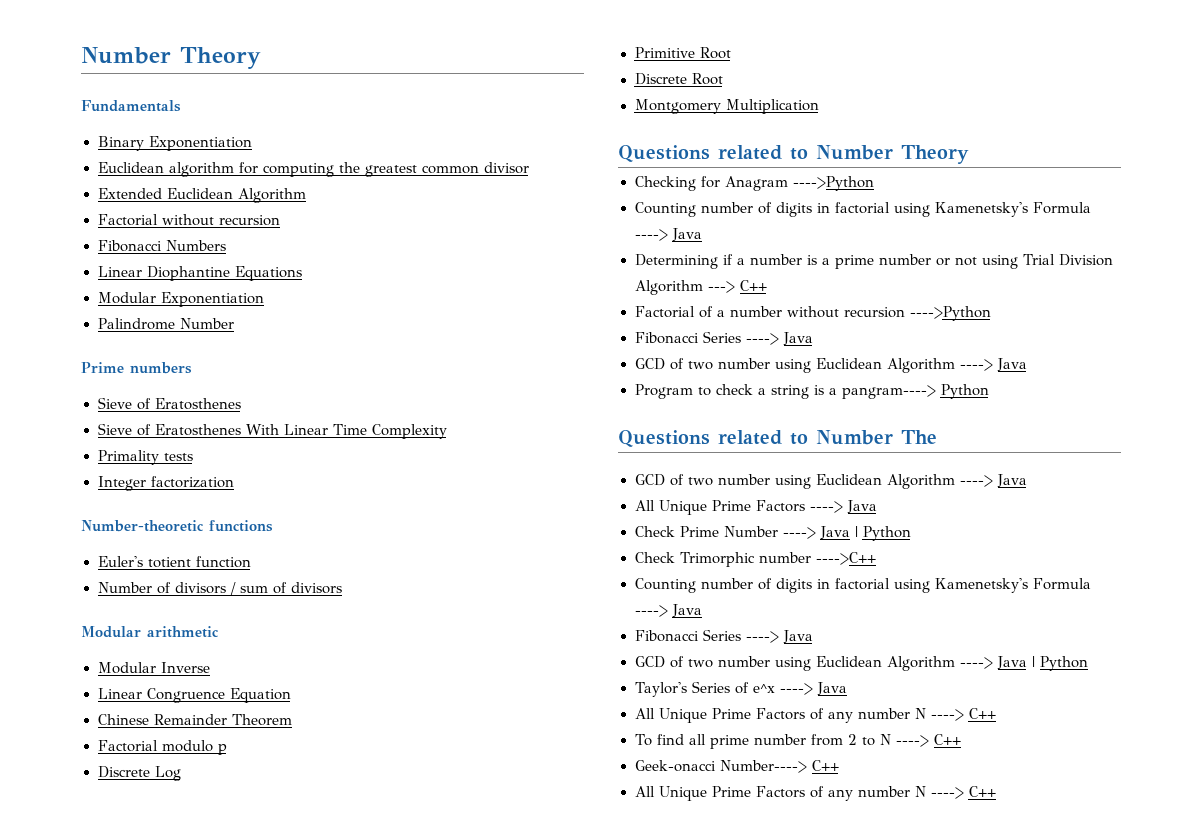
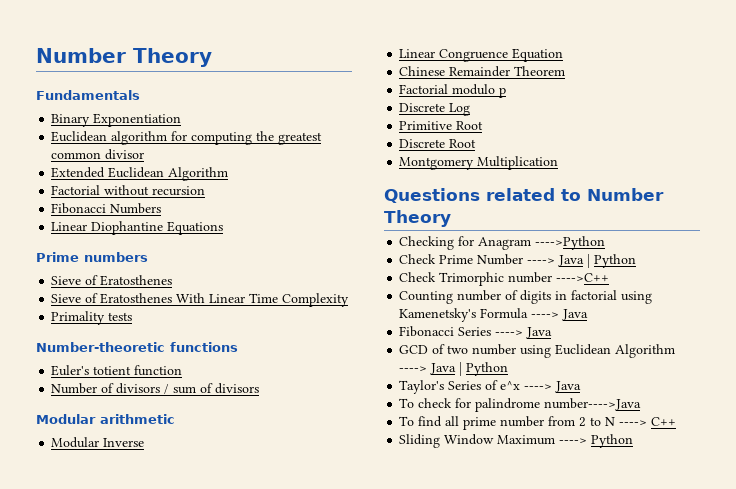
[97,292,264,307] [97,318,234,330] // Modular Exponentiation // Palindrome Number -> (224, 228) none
[97,476,234,491] // Integer factorization -> (133, 316) none
[634,202,1091,217] [634,228,702,242] [634,254,1114,269] [634,280,767,295] [634,306,991,321] [634,331,813,346] [634,358,1027,373] [634,384,989,399] [618,430,937,448] [634,474,1027,489] [634,500,877,515] // Counting number of digits in factorial using Kamenetsky's Formula ----> Java // Determining if a number is a prime number or not using Trial Division Algorithm ---> C++ // Factorial of a number without recursion ---->Python // Fibonacci Series ----> Java // GCD of two number using Euclidean Algorithm ----> Java // Program to check a string is a pangram----> Python // Questions related to Number The // GCD of two number using Euclidean Algorithm ----> Java // All Unique Prime Factors ----> Java -> (606, 243) none
[634,708,996,723] All Unique Prime Factors of any number N ----> C++ -> [399,398,642,412] To check for palindrome number---->Java
[634,760,839,773] [634,786,996,801] Geek-onacci Number----> C++ // All Unique Prime Factors of any number N ----> C++ -> [399,434,634,448] Sliding Window Maximum ----> Python

